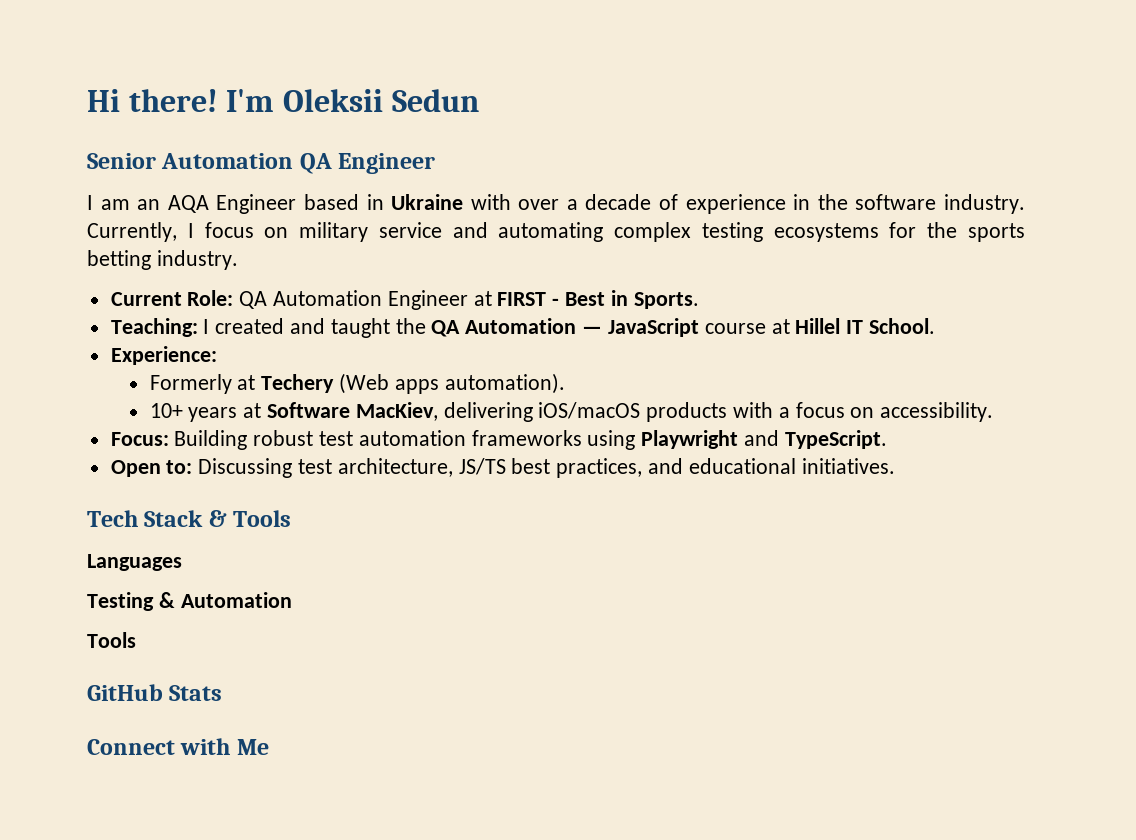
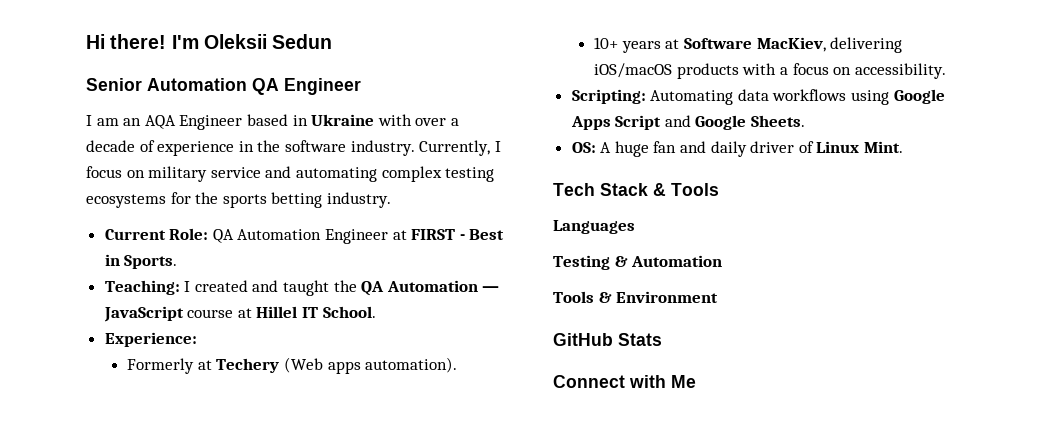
[110,430,887,450] [110,458,895,478] Focus: Building robust test automation frameworks using Playwright and TypeScript. // Open to: Discussing test architecture, JS/TS best practices, and educational initiatives. -> [571,89,945,105] [570,115,806,130] [571,141,904,157] Scripting: Automating data workflows using Google Apps Script and Google Sheets. // OS: A huge fan and daily driver of Linux Mint.
(136, 640) none -> [598,291,719,303] & Environment

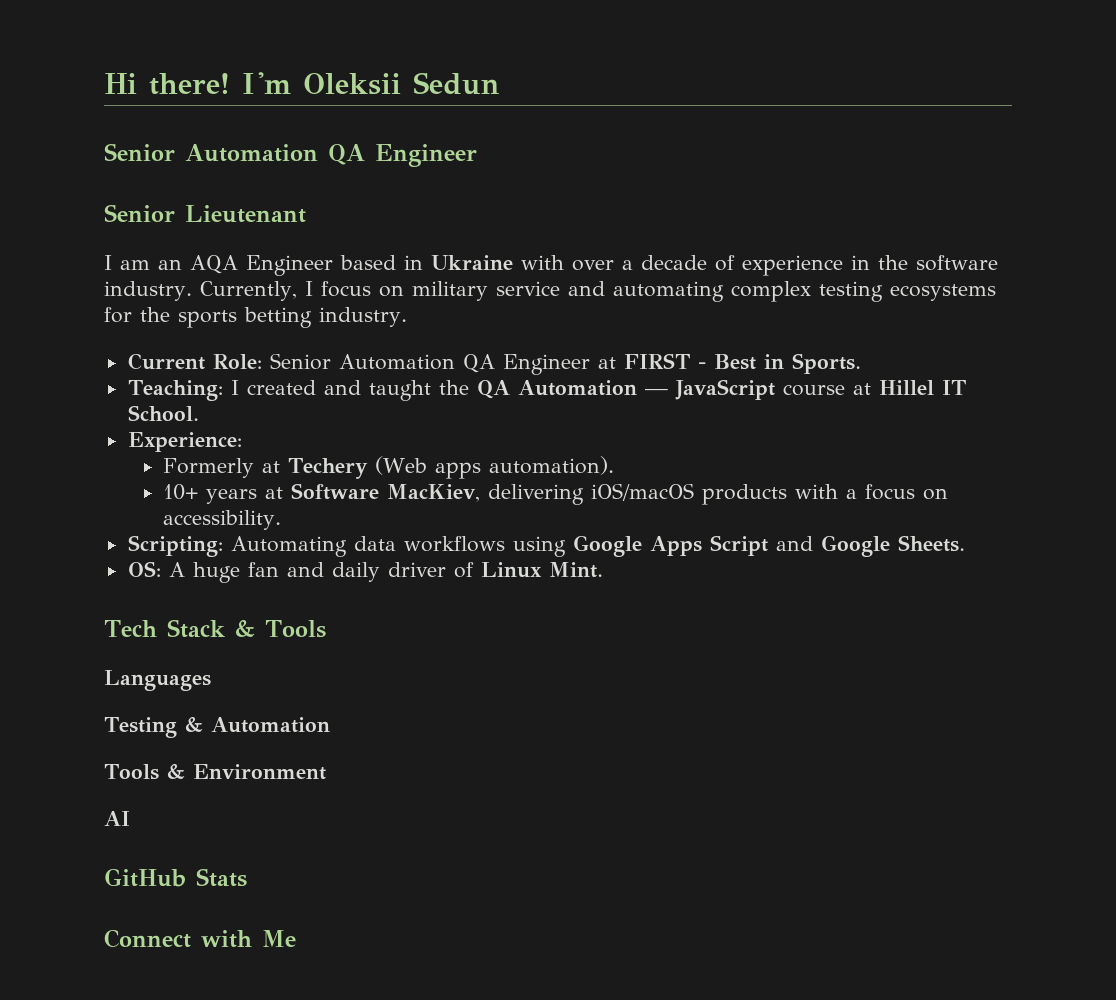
(361, 86) none -> [104,204,306,223] // Senior Lieutenant
[212,229,322,243] QA Automation -> [269,353,495,373] Senior Automation QA
(719, 297) none -> [104,811,130,826] // AI

